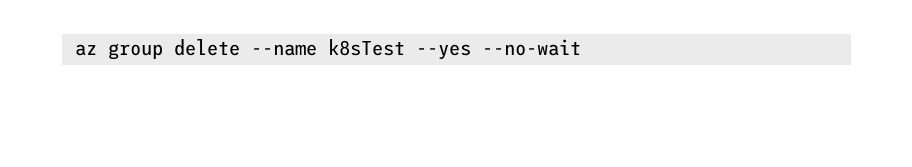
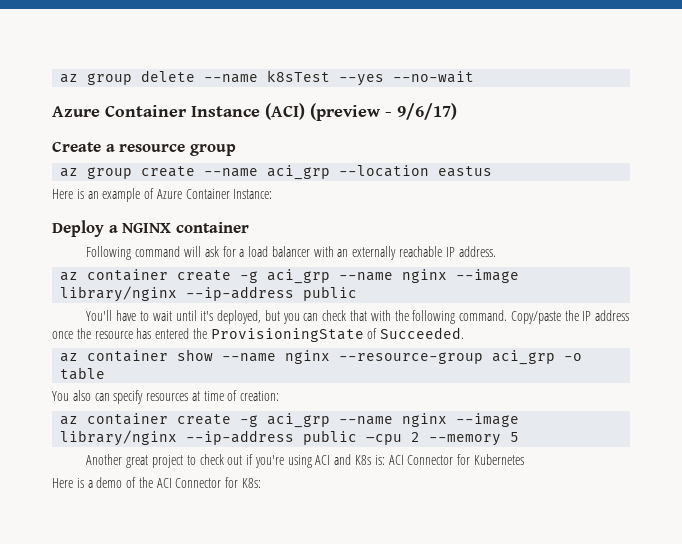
(581, 47) none -> [52,103,457,121] [52,141,236,156] [60,165,493,180] [52,188,273,202] [52,220,249,237] [86,246,496,260] [60,269,520,284] [60,286,358,302] [86,310,630,324] [52,327,465,342] [60,349,583,365] [60,367,106,380] [52,390,280,404] [60,413,520,428] [60,430,520,446] [86,454,524,468] [52,477,262,488] // Azure Container Instance (ACI) (preview - 9/6/17) // Create a resource group // az group create --name aci_grp --location eastus // Here is an example of Azure Container Instance: // Deploy a NGINX container // Following command will ask for a load balancer with an externally reachable IP address. // az container create -g aci_grp --name nginx --image library/nginx --ip-address public // You'll have to wait until it's deployed, but you can check that with the following command. Copy/paste the IP address once the resource has entered the ProvisioningState of Succeeded. // az container show --name nginx --resource-group aci_grp -o table // You also can specify resources at time of creation: // az container create -g aci_grp --name nginx --image library/nginx --ip-address public –cpu 2 --memory 5 // Another great project to check out if you're using ACI and K8s is: ACI Connector for Kubernetes // Here is a demo of the ACI Connector for K8s:

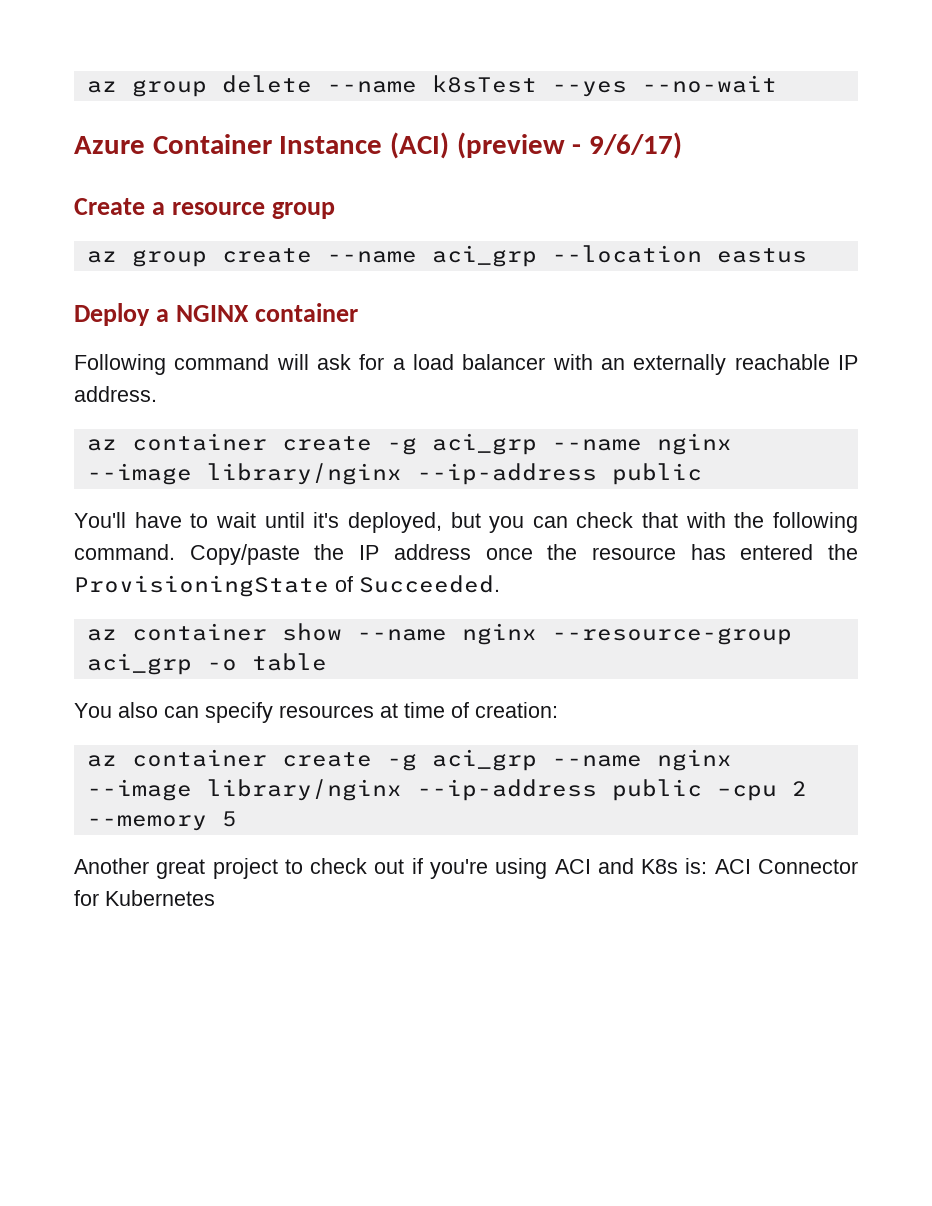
[52,188,273,202] // Here is an example of Azure Container Instance: -> (807, 255) none
[52,477,262,488] // Here is a demo of the ACI Connector for K8s: -> (215, 898) none

